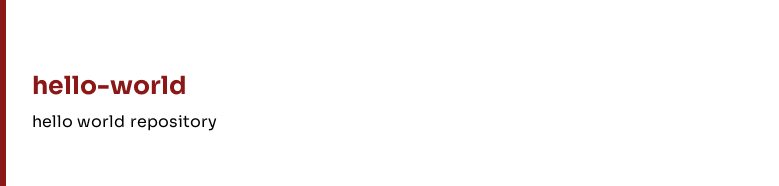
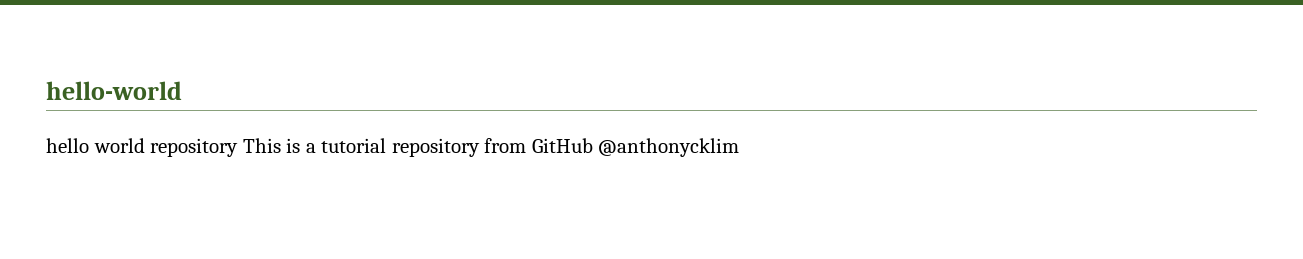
(217, 123) none -> [242,138,740,157] This is a tutorial repository from GitHub @anthonycklim

